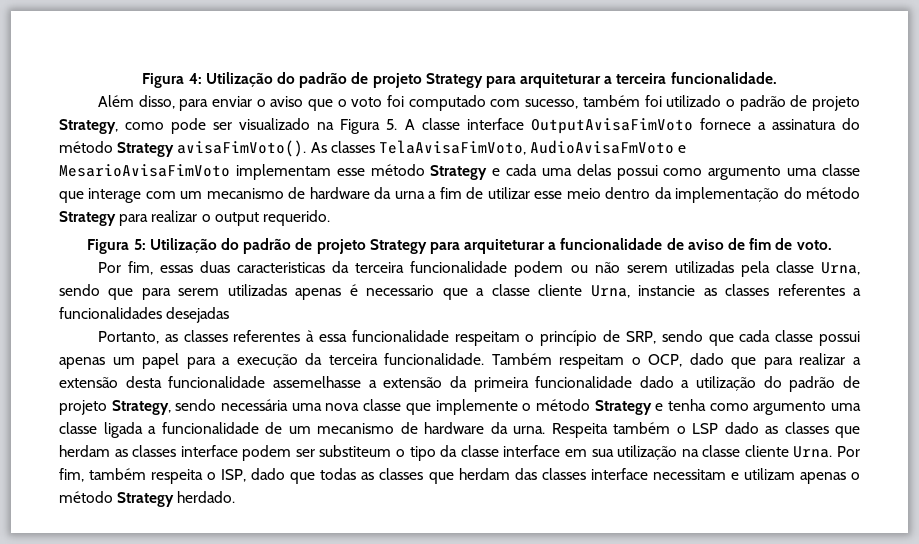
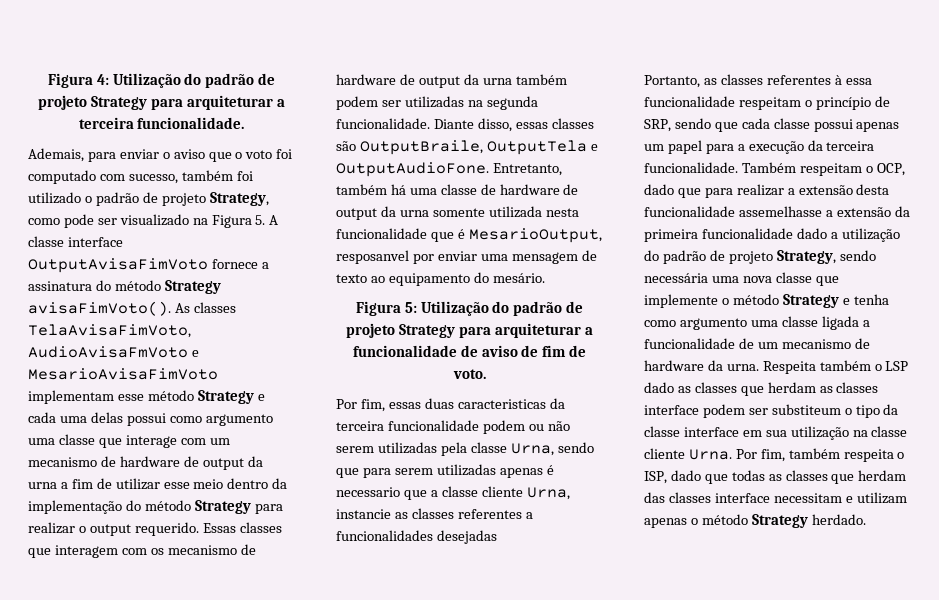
[97,95,175,109] Além disso, -> [28,148,84,162] Ademais,
(370, 193) none -> [183,456,244,470] de output
(330, 218) none -> [202,522,282,533] [28,544,256,558] [336,74,567,88] [336,96,538,110] [336,118,594,132] [336,140,598,155] [336,162,562,177] [336,184,579,195] [336,206,579,220] [336,228,602,243] [336,250,597,264] [336,272,545,286] Essas classes que interagem com os mecanismo de hardware de output da urna também podem ser utilizadas na segunda funcionalidade. Diante disso, essas classes são OutputBraile, OutputTela e OutputAudioFone. Entretanto, também há uma classe de hardware de output da urna somente utilizada nesta funcionalidade que é MesarioOutput, resposanvel por enviar uma mensagem de texto ao equipamento do mesário.

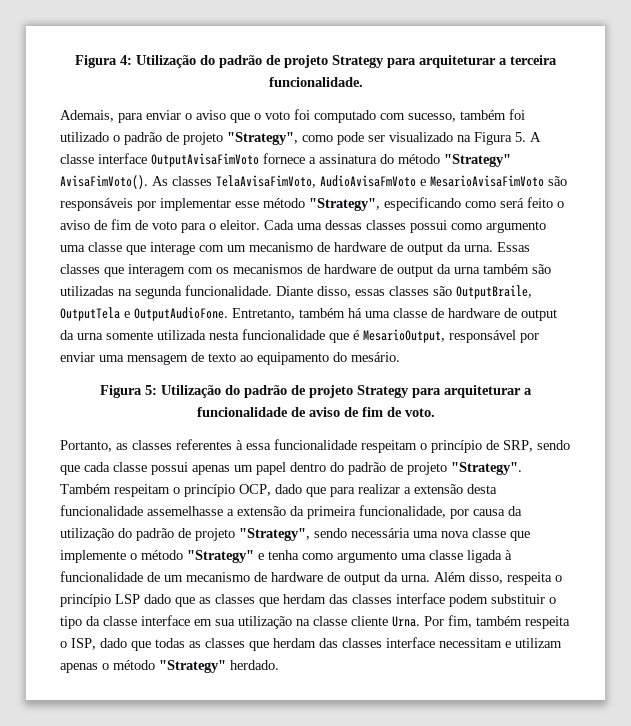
[209,192,269,206] Strategy, -> [227,132,298,145] "Strategy",
[164,280,221,294] [28,301,171,316] Strategy avisaFimVoto(). -> [444,154,511,167] [60,175,148,189] "Strategy" AvisaFimVoto().
[28,390,265,404] [28,412,123,423] implementam esse método Strategy e cada uma delas -> [548,176,567,186] [60,197,564,211] [60,219,406,233] são responsáveis por implementar esse método "Strategy", especificando como será feito o aviso de fim de voto para o eleitor. Cada uma dessas classes
[28,478,288,490] [28,500,283,514] [28,522,199,536] urna a fim de utilizar esse meio dentro da implementação do método Strategy para realizar o output requerido. -> [464,245,493,252] urna.
[167,545,237,555] mecanismo -> [233,264,303,274] mecanismos
[336,96,401,110] podem ser -> [532,264,551,274] são
[336,250,409,264] resposanvel -> [449,330,516,343] responsável
[336,398,565,412] [336,420,570,434] [336,442,594,456] [336,464,554,478] [336,486,570,500] [336,508,533,519] [336,530,497,544] // Por fim, essas duas caracteristicas da terceira funcionalidade podem ou não serem utilizadas pela classe Urna, sendo que para serem utilizadas apenas é necessario que a classe cliente Urna, instancie as classes referentes a funcionalidades desejadas -> (435, 412) none
[705,140,875,154] [644,162,738,173] para a execução da terceira funcionalidade. -> [290,462,522,475] dentro do padrão de projeto "Strategy".
(873, 169) none -> [184,484,235,497] princípio
[701,228,838,239] funcionalidade dado a -> [359,505,522,519] funcionalidade, por causa da
[776,250,836,264] Strategy, -> [239,528,310,541] "Strategy",
[782,294,839,308] Strategy -> [187,550,254,563] "Strategy"
[862,320,870,327] a -> [505,550,512,560] à
[707,360,882,374] da urna. Respeita também o -> [327,572,562,585] [60,594,111,607] de output da urna. Além disso, respeita o princípio
[677,382,833,396] as classes que herdam as -> [175,594,348,607] que as classes que herdam das
[748,404,841,415] ser substiteum -> [491,594,545,604] substituir
[751,514,808,528] Strategy -> [159,660,226,673] "Strategy"

